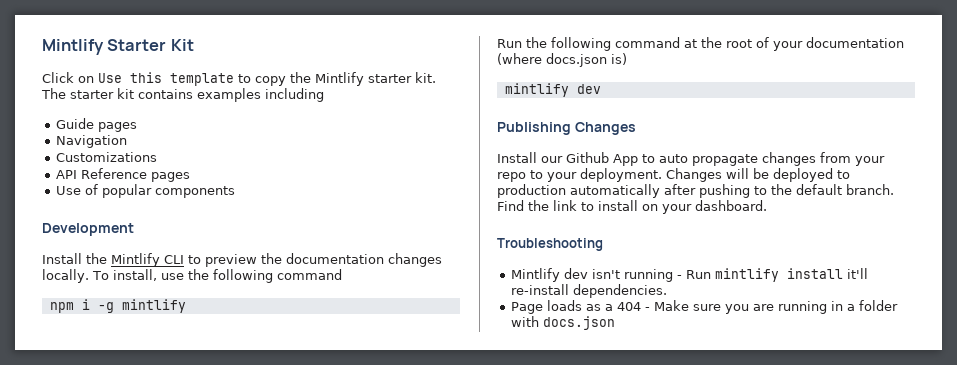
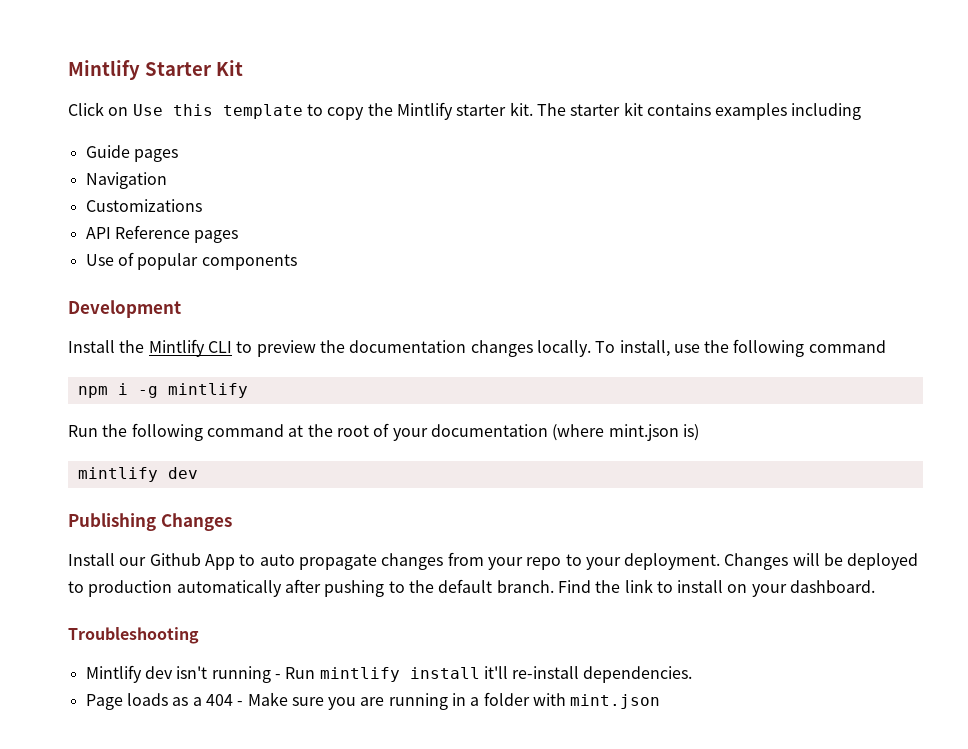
[546,53,607,67] docs.json -> [608,424,679,441] mint.json
[543,316,616,330] docs.json -> [570,694,661,709] mint.json

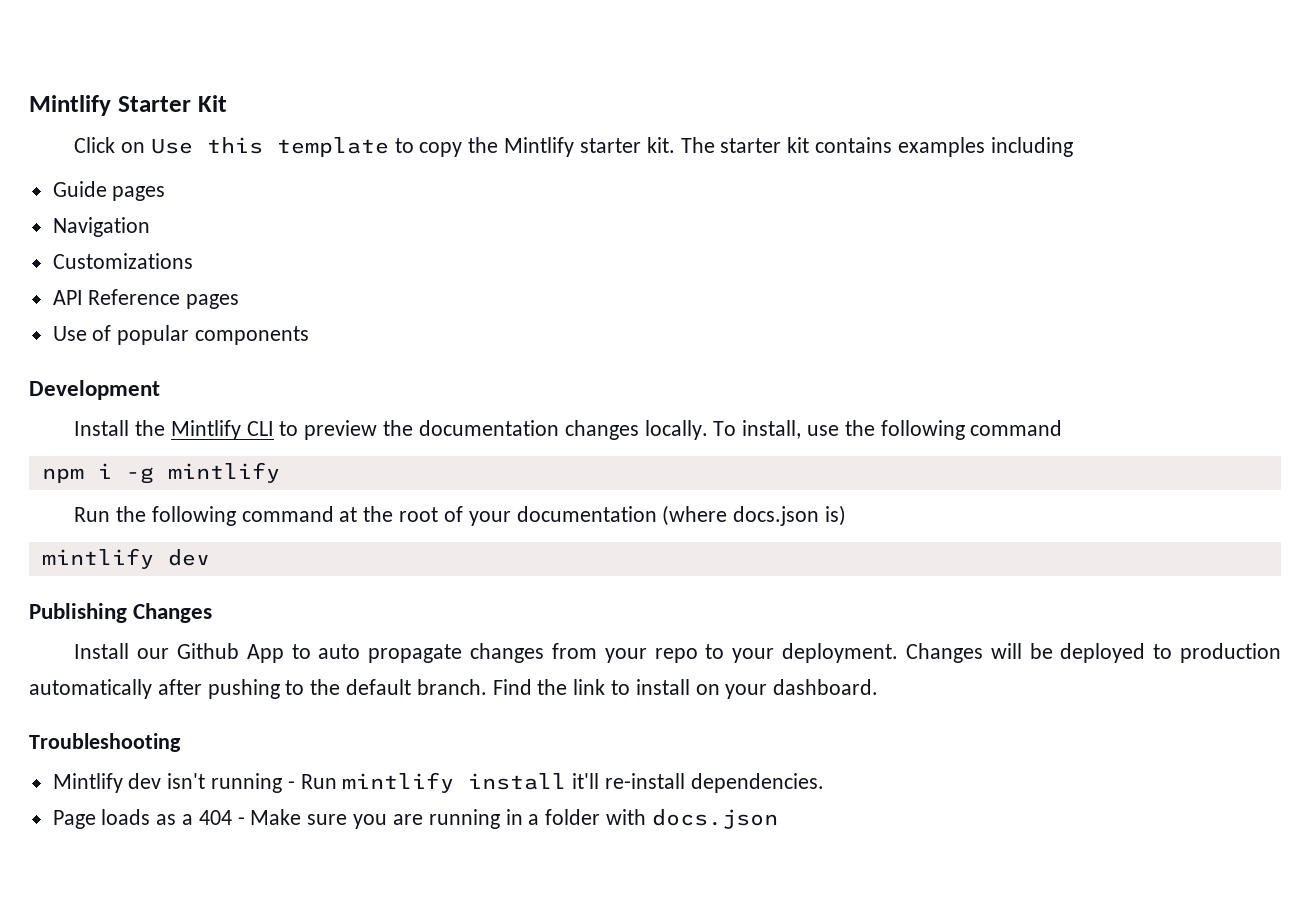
[608,424,679,441] mint.json -> [733,506,820,526] docs.json
[570,694,661,709] mint.json -> [651,809,778,829] docs.json

